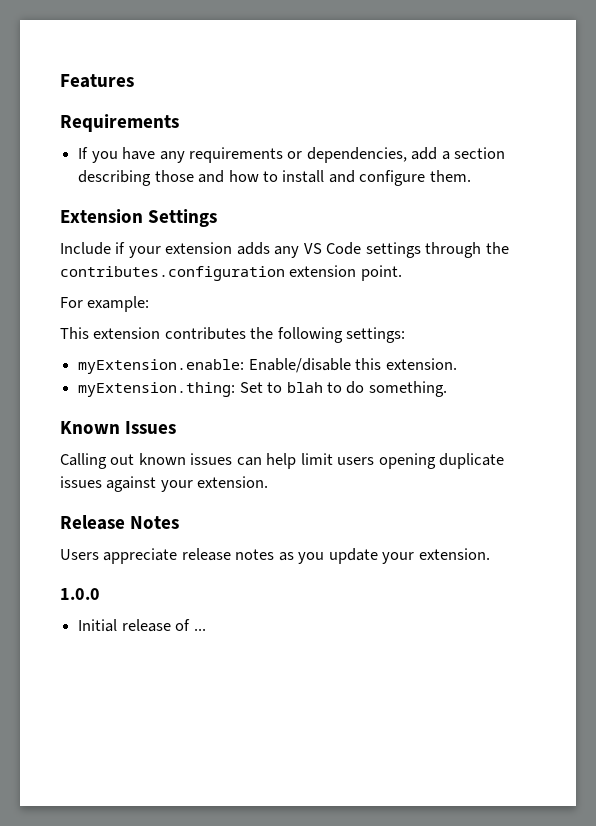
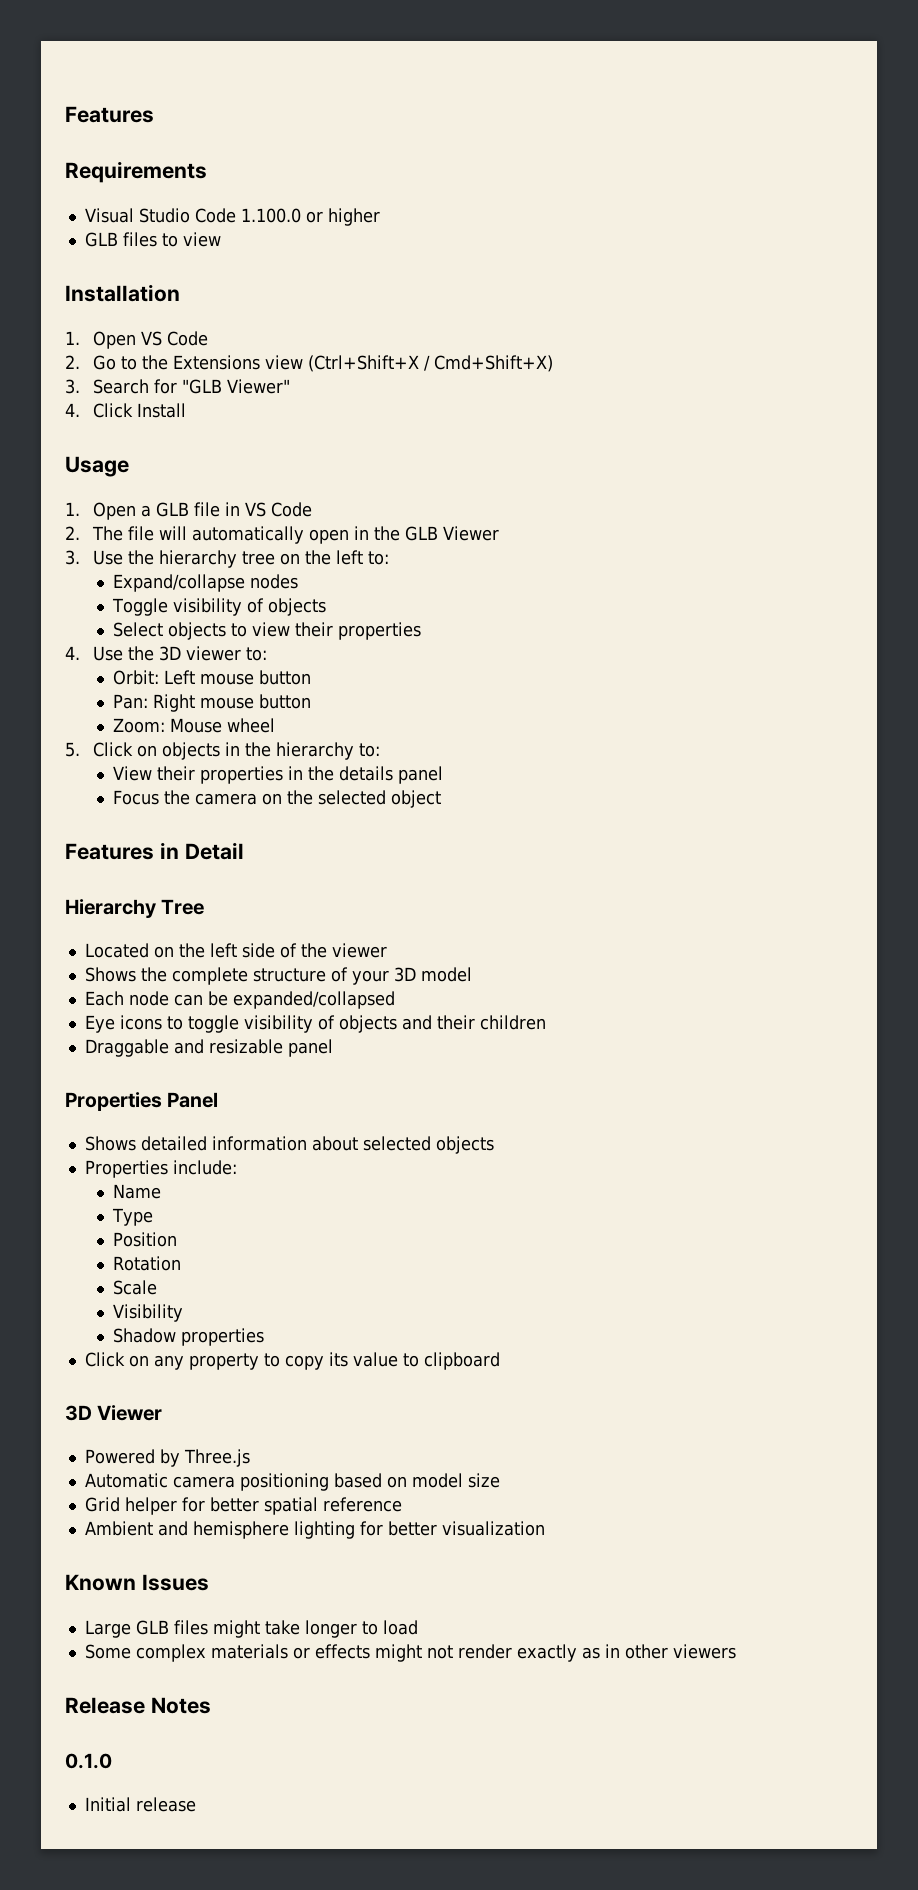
[78,147,506,163] [78,170,471,186] [60,209,218,227] [60,242,509,258] [60,265,402,281] [60,296,150,312] [60,327,406,343] [78,358,457,374] [78,381,447,397] [60,421,177,434] [60,453,505,469] [60,476,269,492] [60,515,180,530] [60,548,490,564] [60,588,100,600] If you have any requirements or dependencies, add a section describing those and how to install and configure them. // Extension Settings // Include if your extension adds any VS Code settings through the contributes.configuration extension point. // For example: // This extension contributes the following settings: // myExtension.enable: Enable/disable this extension. // myExtension.thing: Set to blah to do something. // Known Issues // Calling out known issues can help limit users opening duplicate issues against your extension. // Release Notes // Users appreciate release notes as you update your extension. // 1.0.0 -> [84,208,380,226] [84,232,221,247] [65,284,180,302] [65,331,209,349] [65,355,554,372] [65,379,291,394] [65,403,187,418] [65,456,129,477] [65,502,313,520] [65,526,500,544] [65,550,390,568] [113,574,299,592] [112,598,327,616] [113,622,422,640] [65,646,268,661] [113,670,312,685] [113,694,312,712] [113,718,276,733] [65,742,381,760] [113,766,444,784] [113,790,442,808] [65,842,244,860] [65,899,205,918] [84,943,387,958] [84,967,472,985] [84,991,395,1009] [84,1015,546,1033] [84,1039,333,1057] [65,1092,219,1111] [84,1136,494,1154] [84,1160,237,1178] [113,1184,162,1199] [112,1208,154,1226] [113,1232,178,1247] [113,1256,182,1271] [113,1280,158,1295] [113,1304,184,1322] [113,1328,265,1346] [84,1352,500,1370] [65,1405,163,1421] [84,1449,250,1467] [84,1473,500,1491] [84,1497,402,1515] [84,1521,545,1539] [65,1574,209,1591] [84,1620,418,1638] [84,1644,736,1662] [65,1697,211,1714] [65,1753,112,1769] Visual Studio Code 1.100.0 or higher // GLB files to view // Installation // 1. Open VS Code // 2. Go to the Extensions view (Ctrl+Shift+X / Cmd+Shift+X) // 3. Search for "GLB Viewer" // 4. Click Install // Usage // 1. Open a GLB file in VS Code // 2. The file will automatically open in the GLB Viewer // 3. Use the hierarchy tree on the left to: // Expand/collapse nodes // Toggle visibility of objects // Select objects to view their properties // 4. Use the 3D viewer to: // Orbit: Left mouse button // Pan: Right mouse button // Zoom: Mouse wheel // 5. Click on objects in the hierarchy to: // View their properties in the details panel // Focus the camera on the selected object // Features in Detail // Hierarchy Tree // Located on the left side of the viewer // Shows the complete structure of your 3D model // Each node can be expanded/collapsed // Eye icons to toggle visibility of objects and their children // Draggable and resizable panel // Properties Panel // Shows detailed information about selected objects // Properties include: // Name // Type // Position // Rotation // Scale // Visibility // Shadow properties // Click on any property to copy its value to clipboard // 3D Viewer // Powered by Three.js // Automatic camera positioning based on model size // Grid helper for better spatial reference // Ambient and hemisphere lighting for better visualization // Known Issues // Large GLB files might take longer to load // Some complex materials or effects might not render exactly as in other viewers // Release Notes // 0.1.0
[175,619,206,631] of ... -> (196, 1804) none

